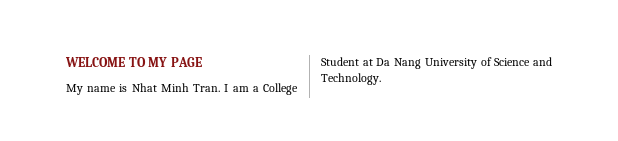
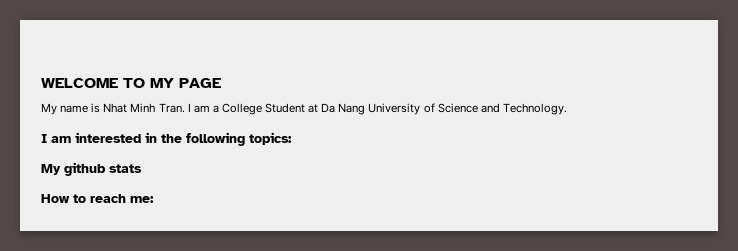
(381, 79) none -> [41,132,292,146] [41,162,142,176] [41,194,154,203] // I am interested in the following topics: // My github stats // How to reach me:

